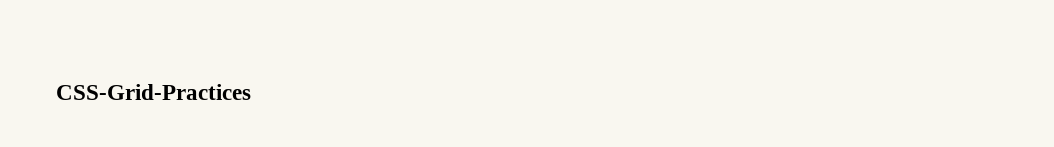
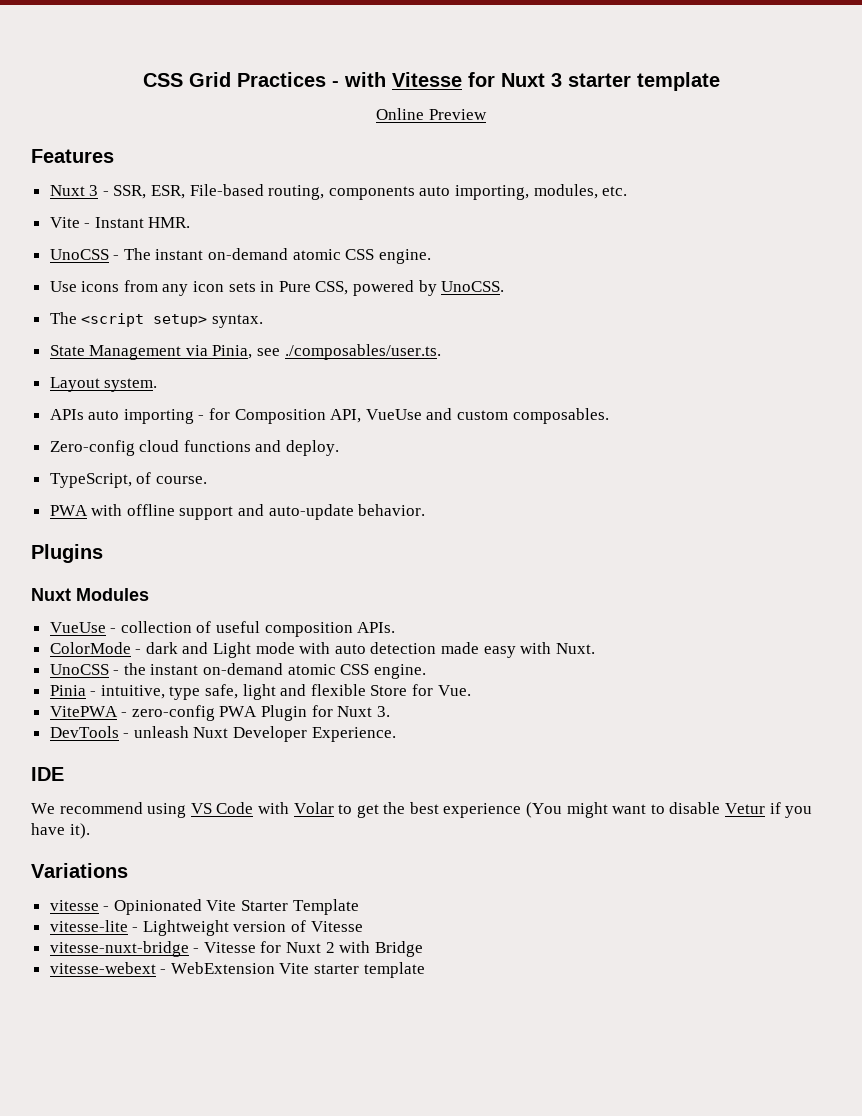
[56,84,251,100] CSS-Grid-Practices -> [142,72,720,91] [376,108,487,120] [31,149,114,163] [49,184,628,200] [49,217,191,228] [49,248,431,264] [49,280,505,296] [49,312,263,328] [49,344,441,360] [49,377,158,392] [49,408,609,424] [49,440,340,456] [49,472,207,488] [49,504,426,520] [31,544,103,563] [31,588,149,601] [49,621,396,637] [49,642,595,658] [49,663,426,679] [49,684,471,700] [49,705,390,721] [49,726,396,742] [31,767,64,781] [31,802,813,818] [31,823,90,839] [31,863,128,878] [49,899,359,915] [49,920,363,936] [49,941,423,957] [49,962,425,978] CSS Grid Practices - with Vitesse for Nuxt 3 starter template // Online Preview // Features // Nuxt 3 - SSR, ESR, File-based routing, components auto importing, modules, etc. // Vite - Instant HMR. // UnoCSS - The instant on-demand atomic CSS engine. // Use icons from any icon sets in Pure CSS, powered by UnoCSS. // The <script setup> syntax. // State Management via Pinia, see ./composables/user.ts. // Layout system. // APIs auto importing - for Composition API, VueUse and custom composables. // Zero-config cloud functions and deploy. // TypeScript, of course. // PWA with offline support and auto-update behavior. // Plugins // Nuxt Modules // VueUse - collection of useful composition APIs. // ColorMode - dark and Light mode with auto detection made easy with Nuxt. // UnoCSS - the instant on-demand atomic CSS engine. // Pinia - intuitive, type safe, light and flexible Store for Vue. // VitePWA - zero-config PWA Plugin for Nuxt 3. // DevTools - unleash Nuxt Developer Experience. // IDE // We recommend using VS Code with Volar to get the best experience (You might want to disable Vetur if you have it). // Variations // vitesse - Opinionated Vite Starter Template // vitesse-lite - Lightweight version of Vitesse // vitesse-nuxt-bridge - Vitesse for Nuxt 2 with Bridge // vitesse-webext - WebExtension Vite starter template

